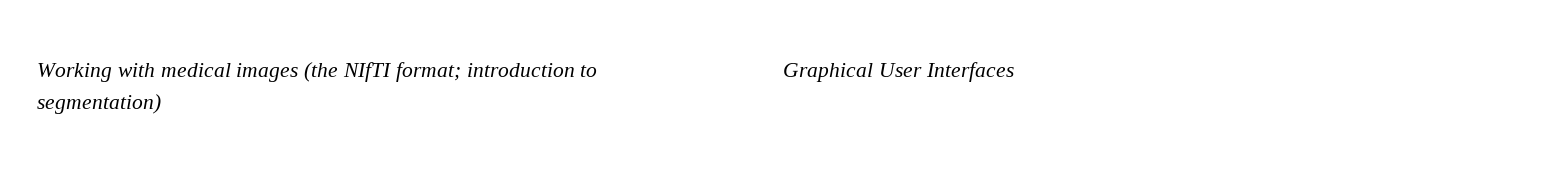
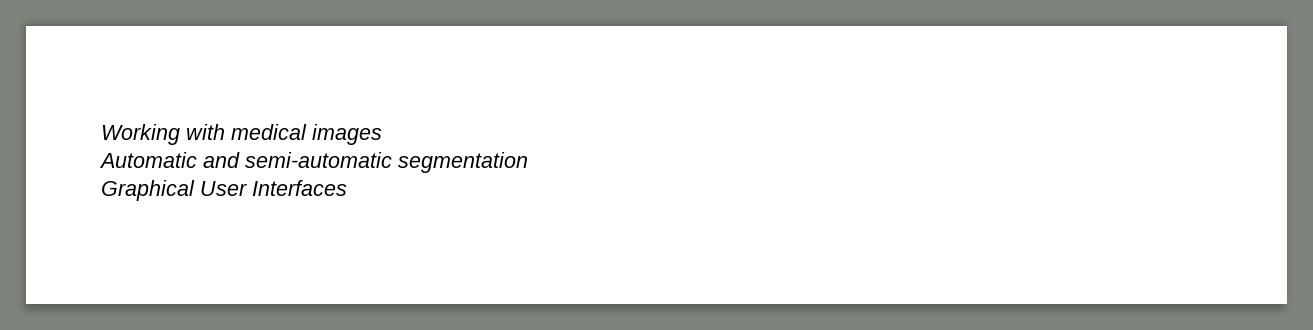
[304,62,598,82] [37,94,161,114] (the NIfTI format; introduction to segmentation) -> [99,152,528,173] // Automatic and semi-automatic segmentation

